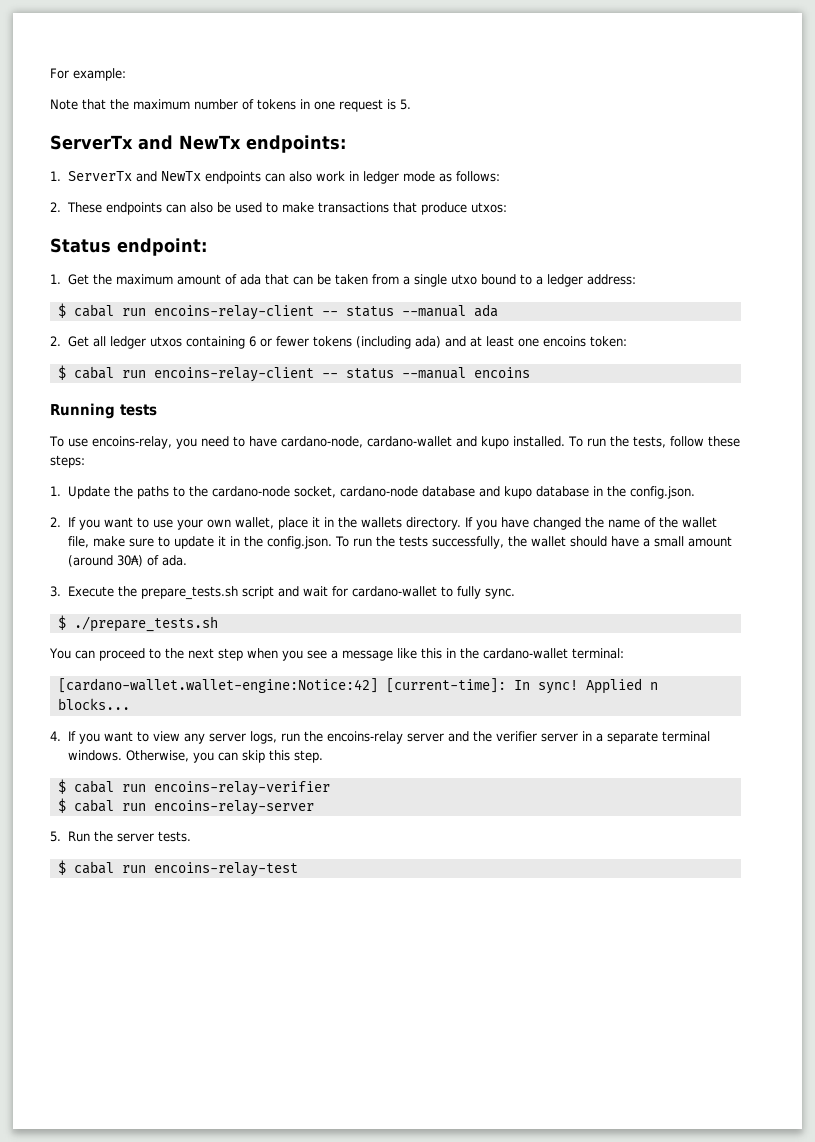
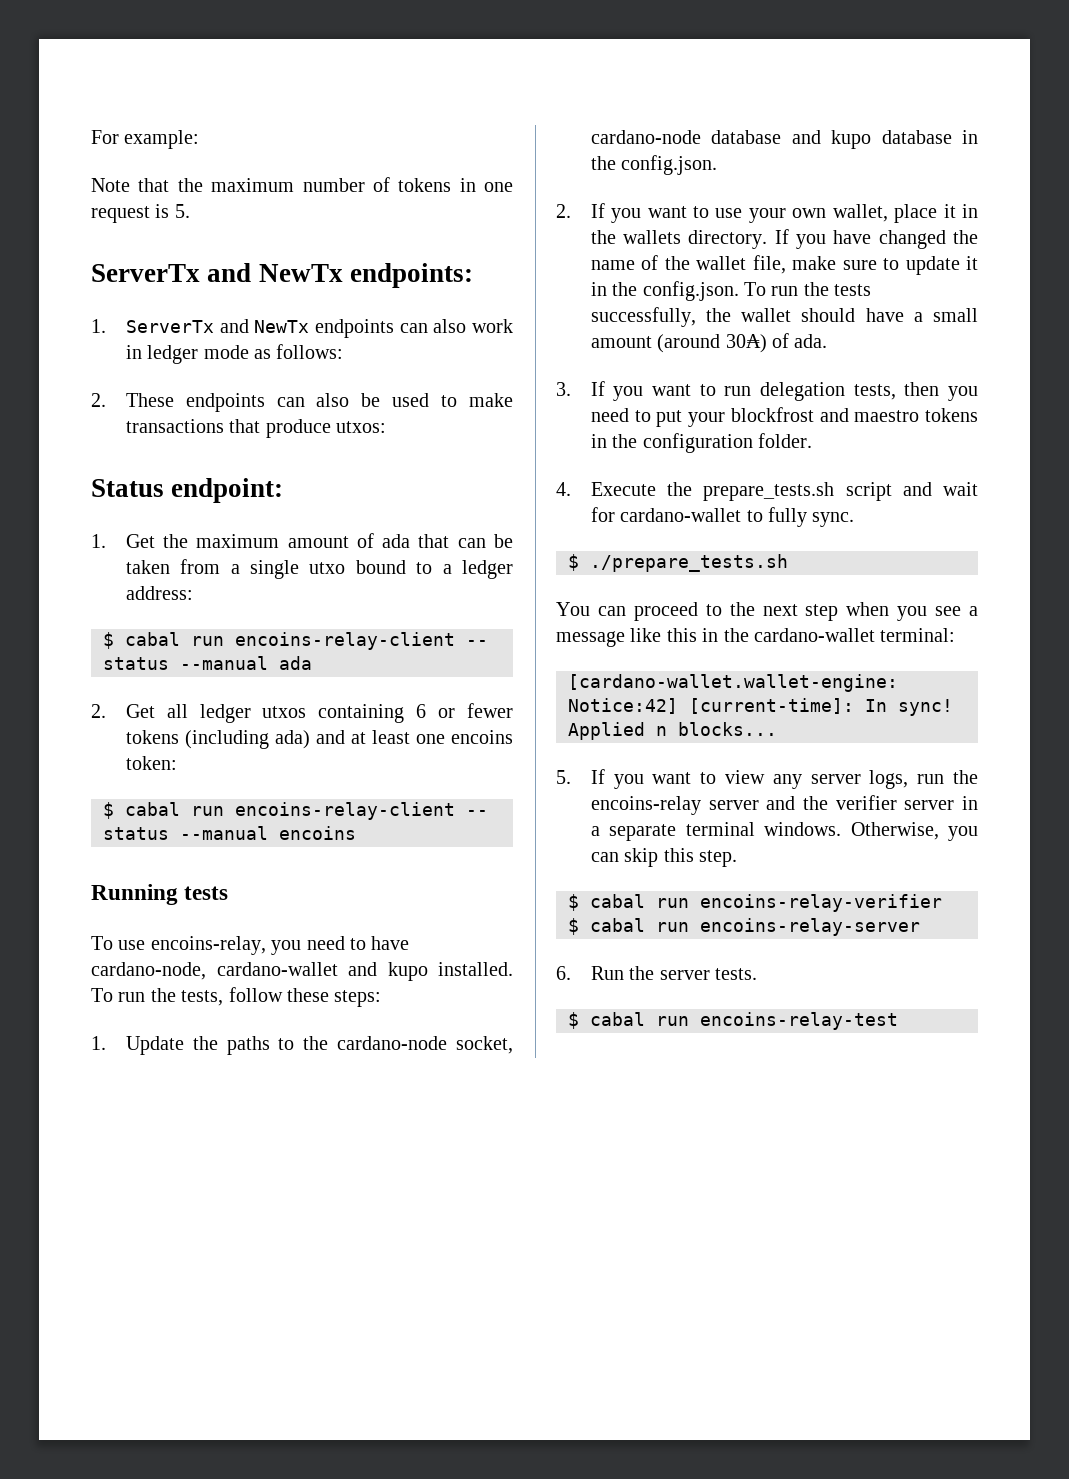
(61, 591) none -> [590,381,978,401] [590,407,978,427] [590,433,813,453] [556,482,571,496] If you want to run delegation tests, then you need to put your blockfrost and maestro tokens in the configuration folder. // 4.
[50,731,61,741] 4. -> [556,770,571,784] 5.
[50,831,61,842] 5. -> [556,966,571,980] 6.

